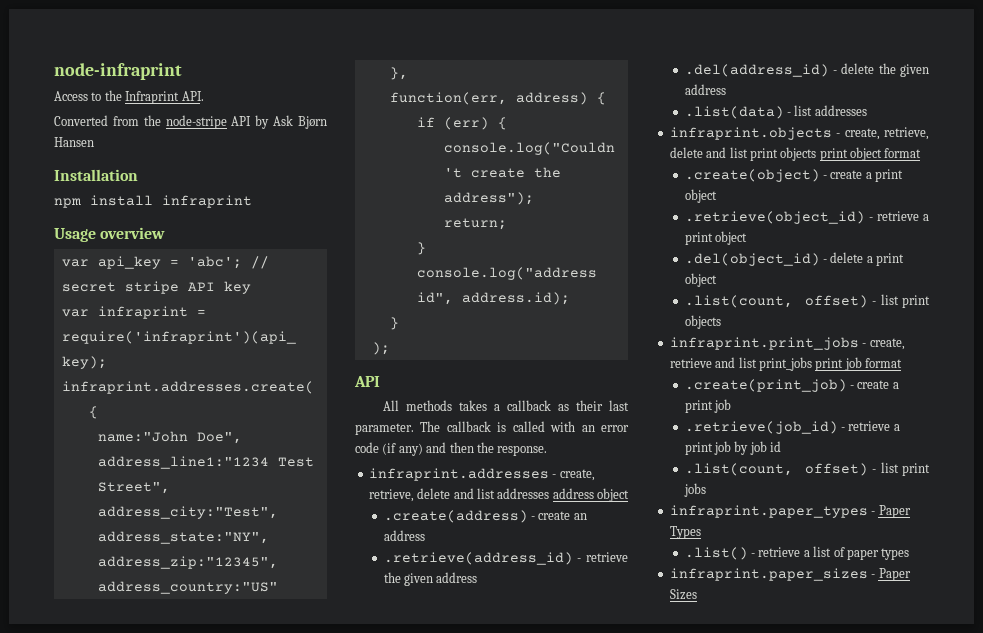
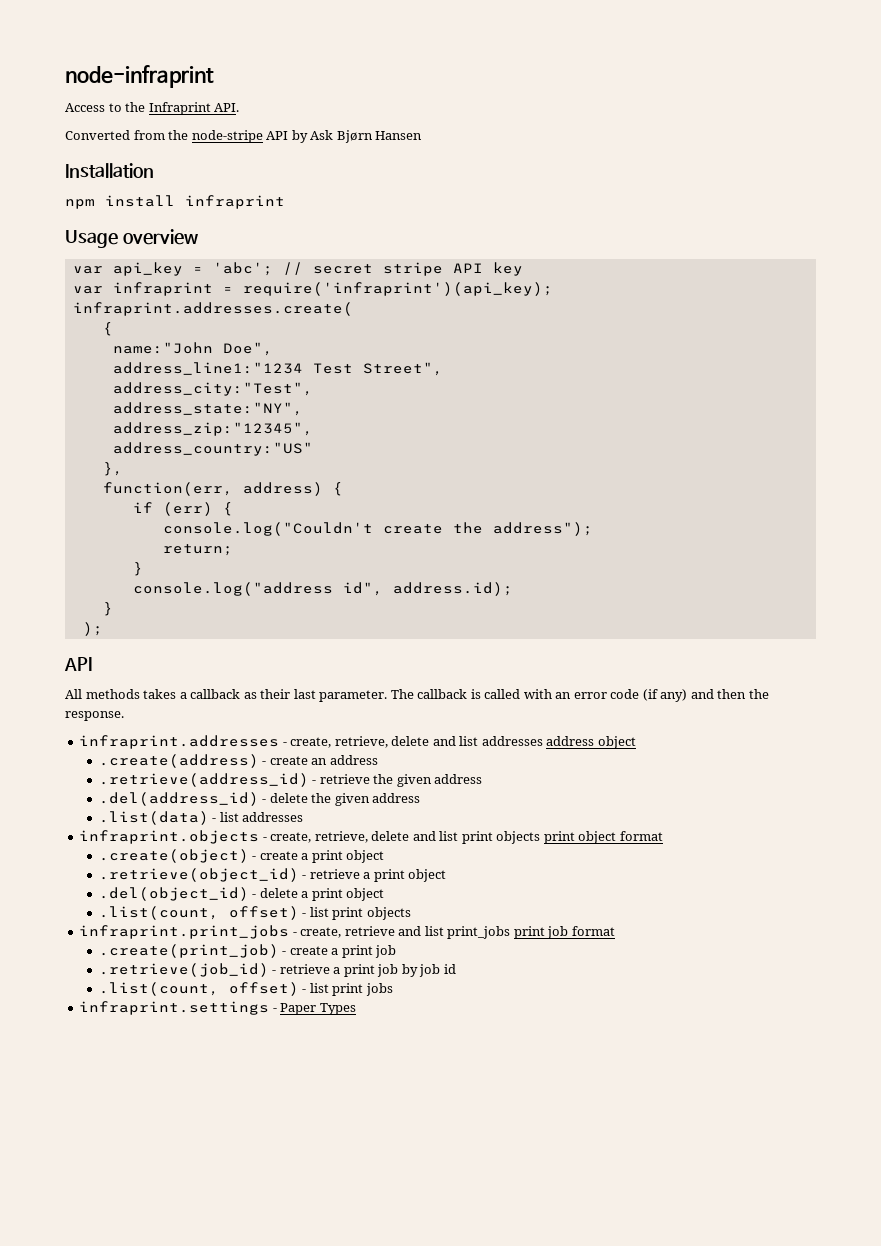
[669,505,868,518] infraprint.paper_types -> [79,1001,270,1015] infraprint.settings
[684,546,910,560] [669,568,911,581] [669,589,697,600] // .list() - retrieve a list of paper types // infraprint.paper_sizes - Paper Sizes -> (356, 1009) none

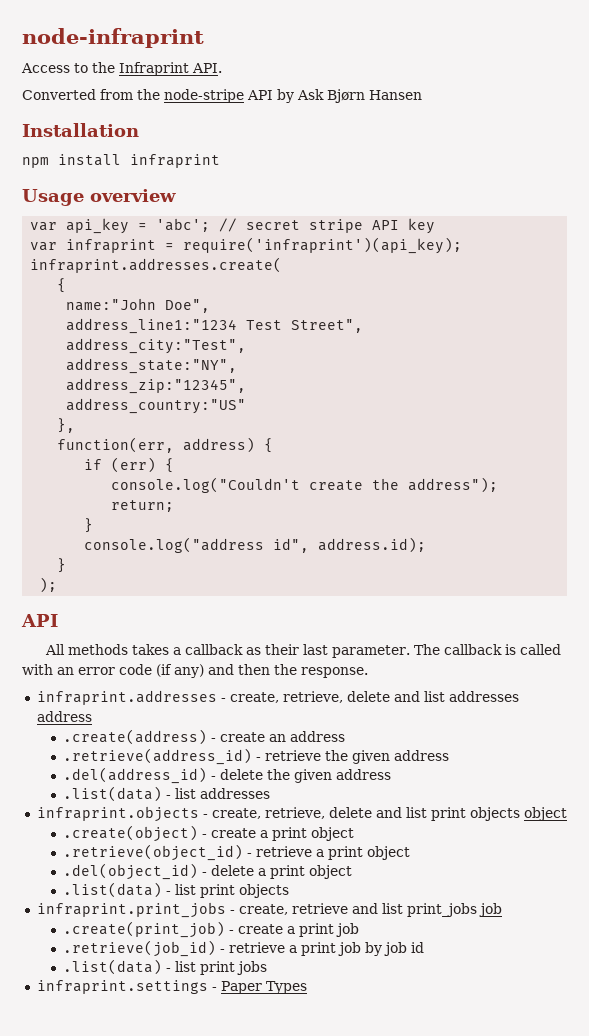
[597,736,636,749] object -> (92, 716) none
[543,831,663,844] print object format -> [523,807,567,821] object
[98,906,299,920] .list(count, offset) -> [63,882,163,898] .list(data)
[513,926,615,939] print job format -> [478,903,502,917] job
[98,982,299,996] .list(count, offset) -> [63,959,163,975] .list(data)

